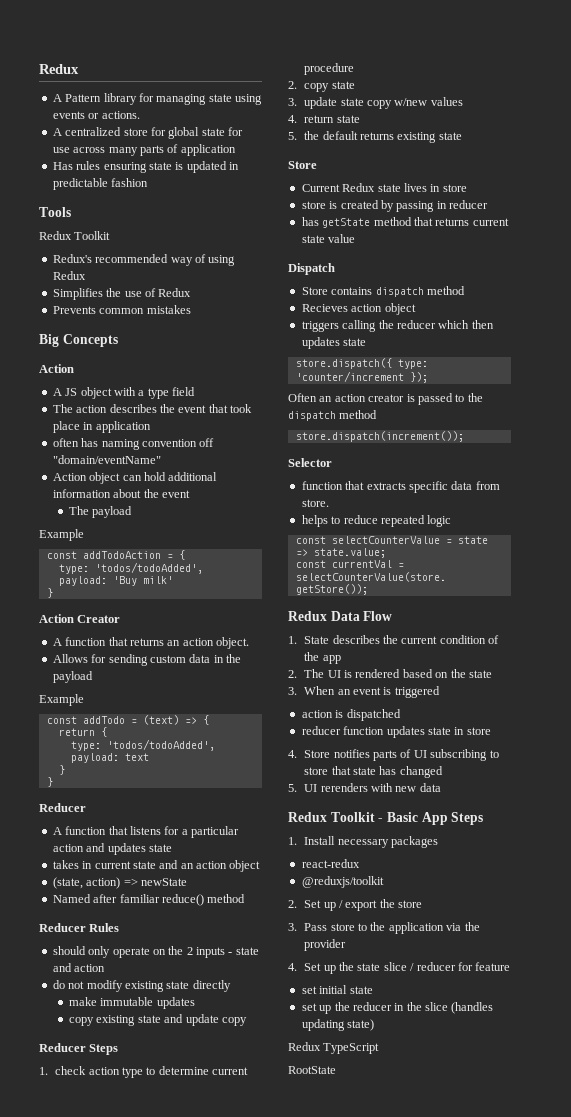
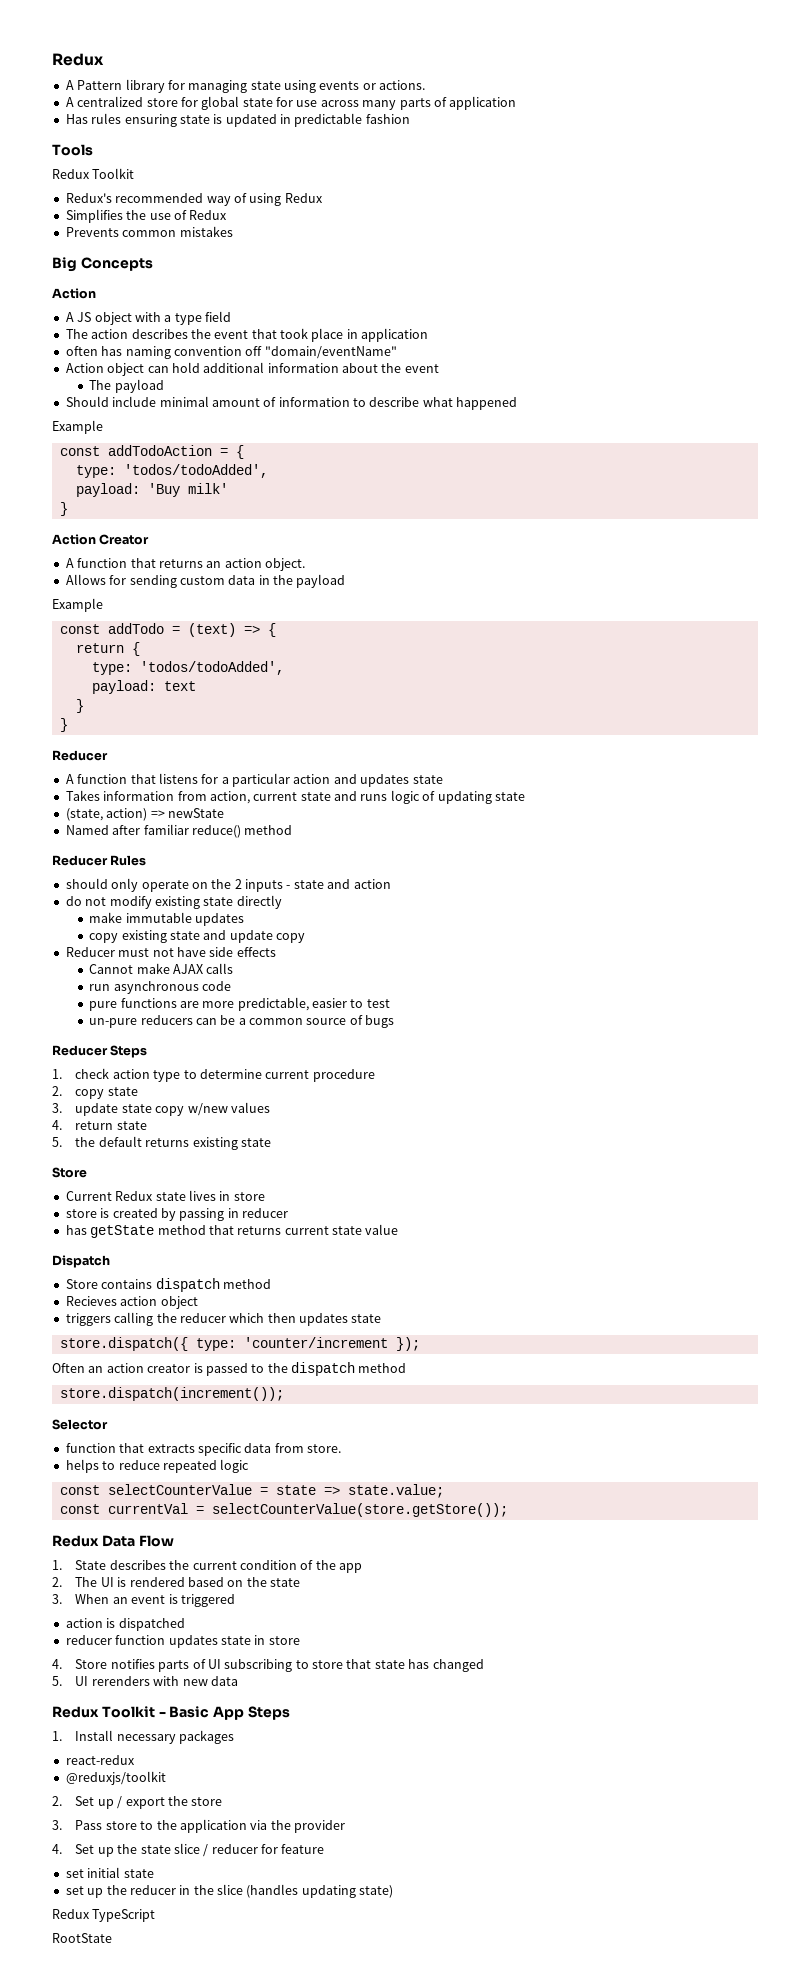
(133, 512) none -> [65,396,518,410] // Should include minimal amount of information to describe what happened
[52,860,261,872] takes in current state and an action object -> [65,790,525,804] Takes information from action, current state and runs logic of updating state
(247, 1021) none -> [65,947,276,957] [89,963,234,974] [89,981,231,994] [89,997,390,1011] [89,1015,395,1028] // Reducer must not have side effects // Cannot make AJAX calls // run asynchronous code // pure functions are more predictable, easier to test // un-pure reducers can be a common source of bugs

